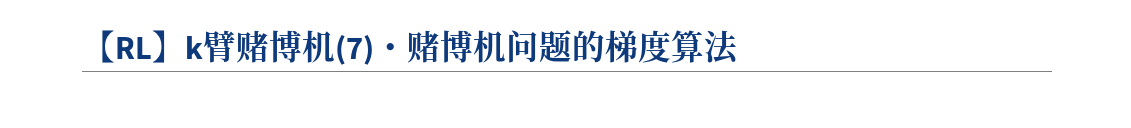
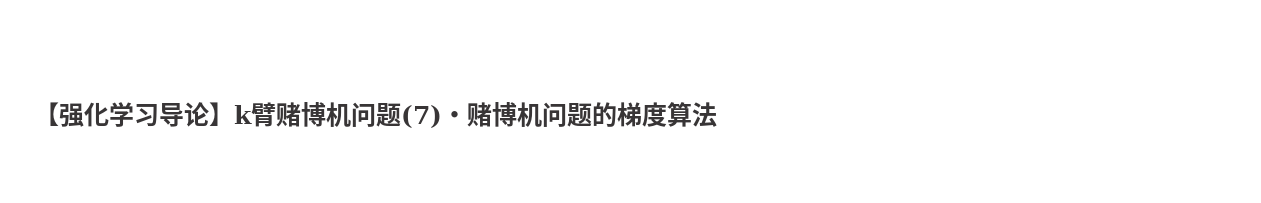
[115,37,152,59] RL -> [59,102,209,127] 强化学习导论
(335, 46) none -> [351,102,401,127] 问题

